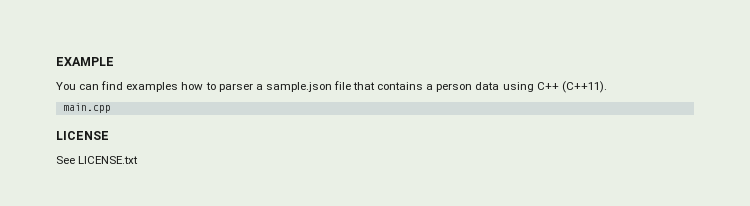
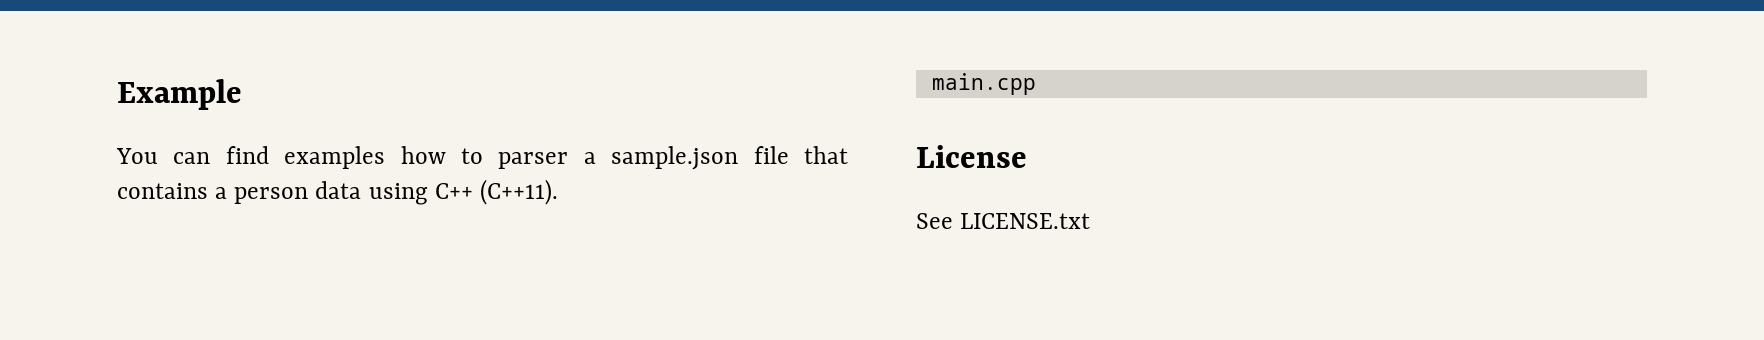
[56,57,114,66] EXAMPLE -> [117,79,242,110] Example
[56,131,109,140] LICENSE -> [916,145,1027,168] License

